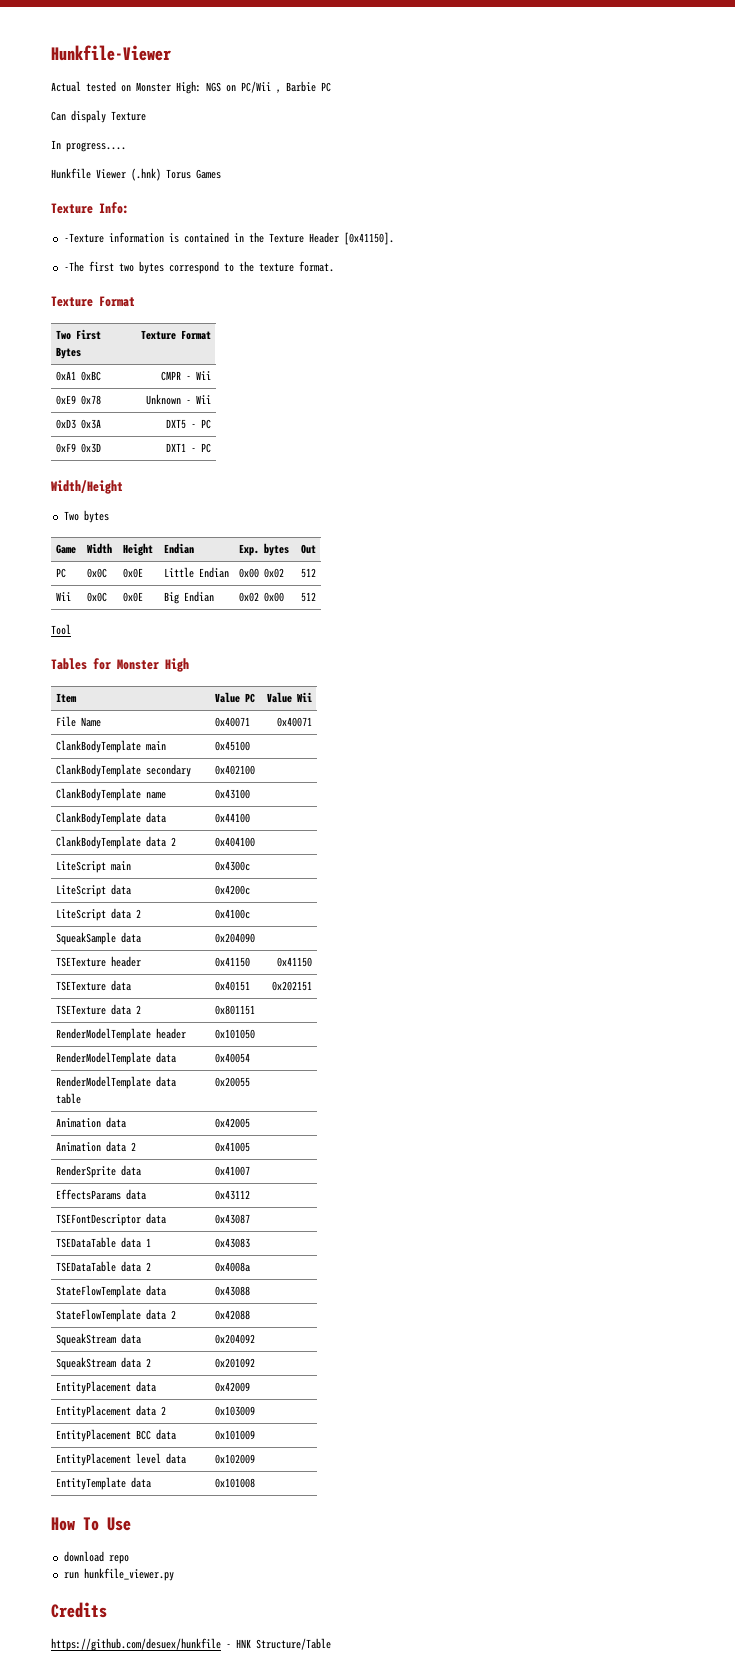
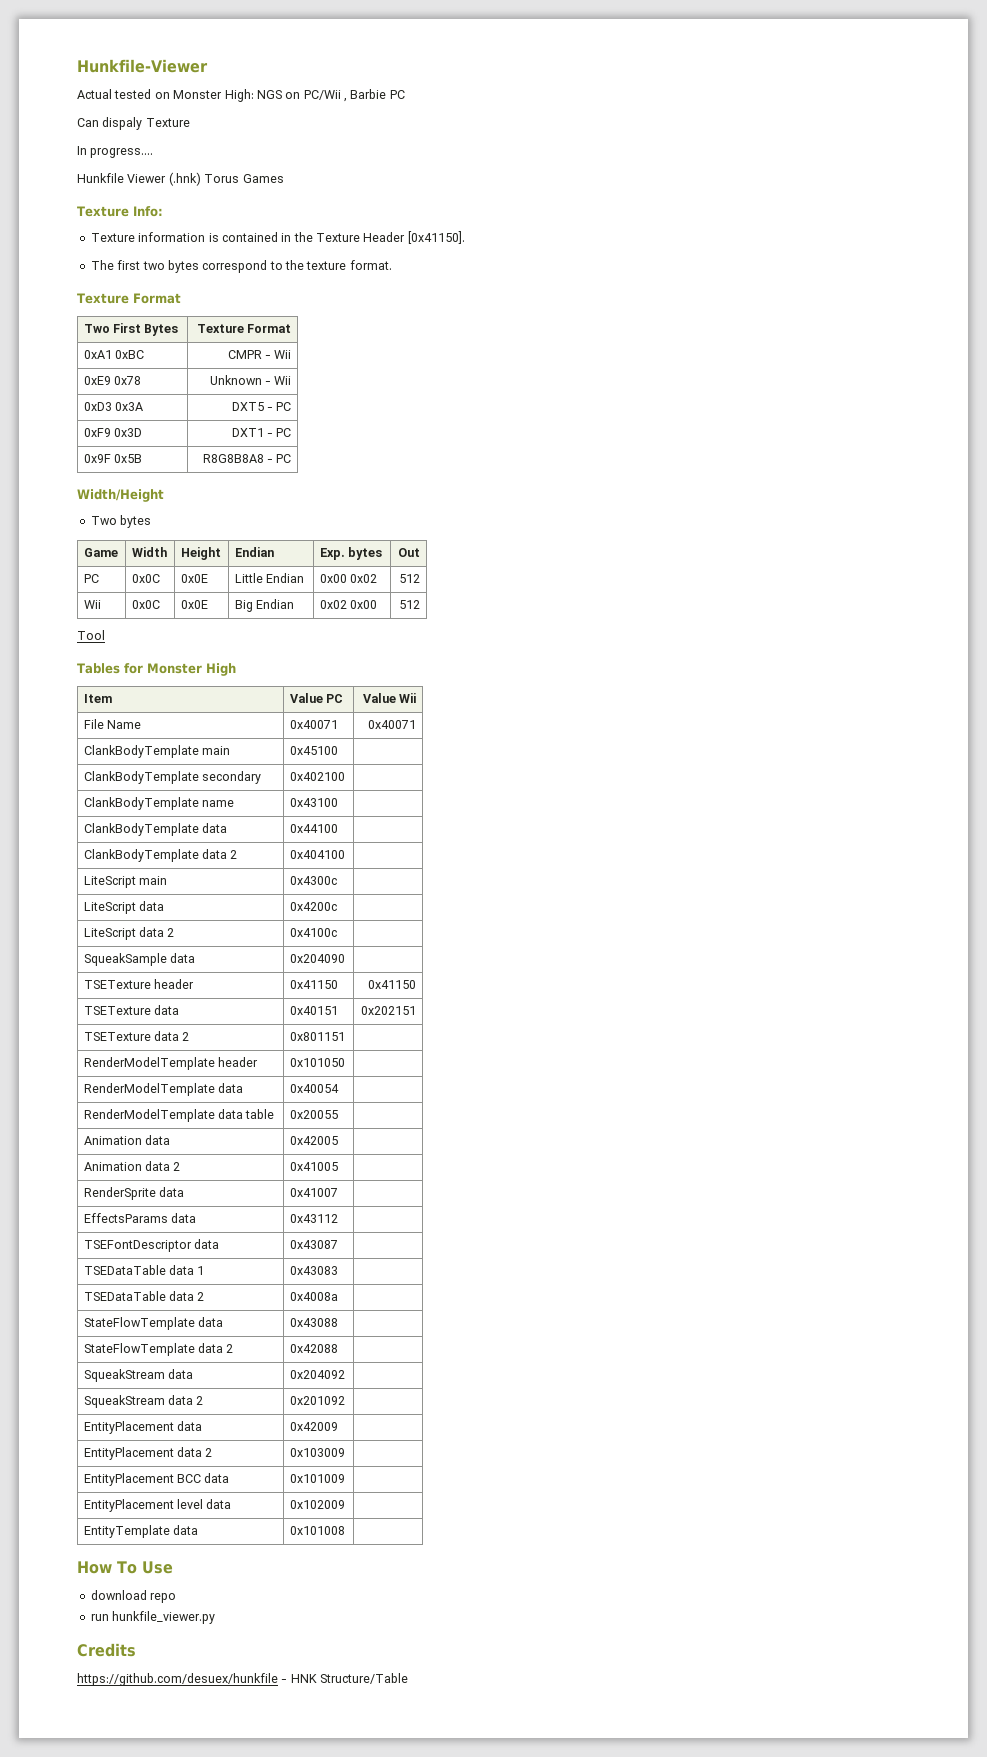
[63,233,104,243] -Texture -> [90,233,135,242] Texture
[63,261,84,272] -The -> [90,260,114,270] The
(211, 448) none -> [83,454,142,463] [202,454,292,463] // 0x9F 0x5B | R8G8B8A8 - PC

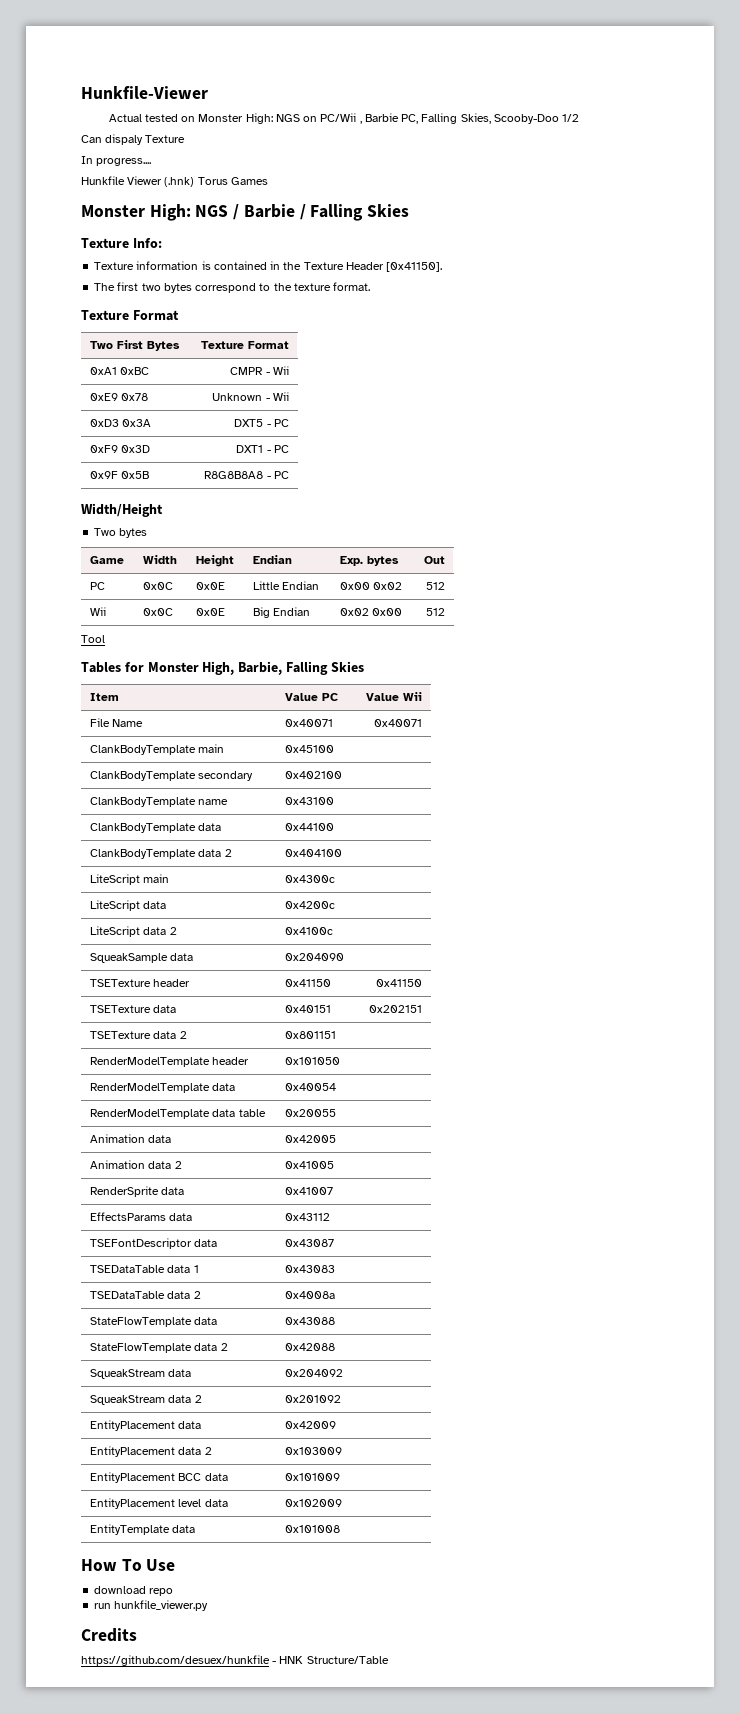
[389,90,405,99] PC -> [401,113,580,124] PC, Falling Skies, Scooby-Doo 1/2
(284, 178) none -> [81,204,410,221] // Monster High: NGS / Barbie / Falling Skies
[205,663,236,676] High -> [202,661,364,675] High, Barbie, Falling Skies

